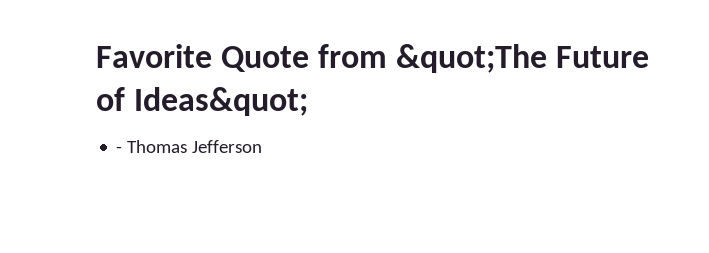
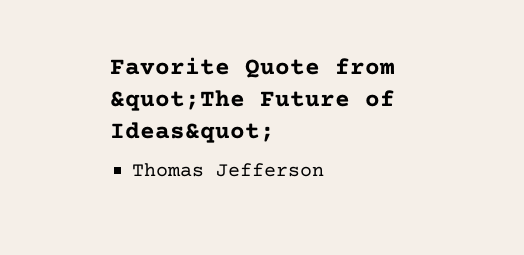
[116,146,123,153] - -> (275, 132) none

